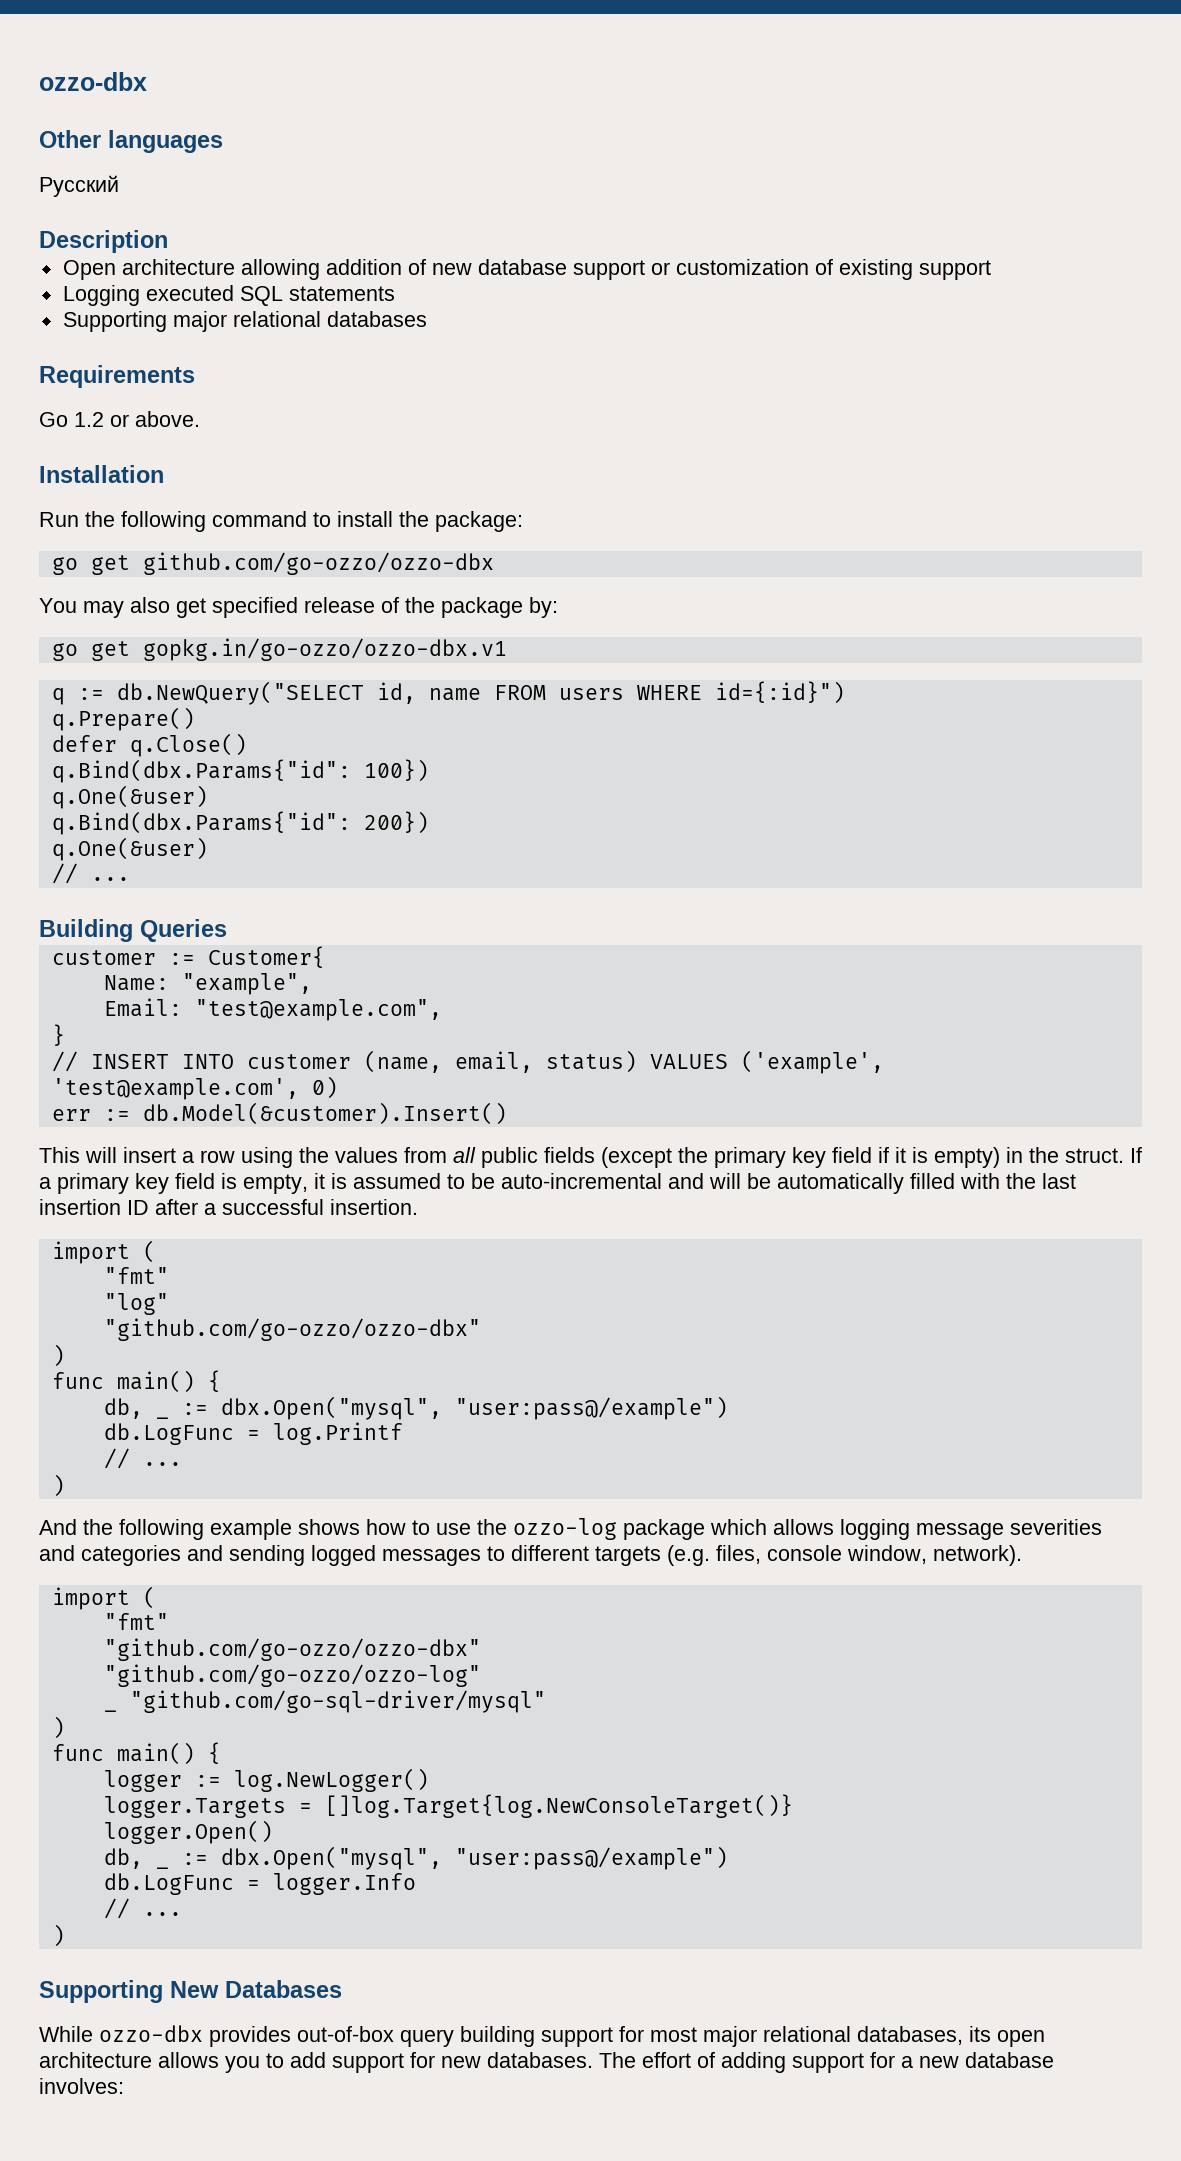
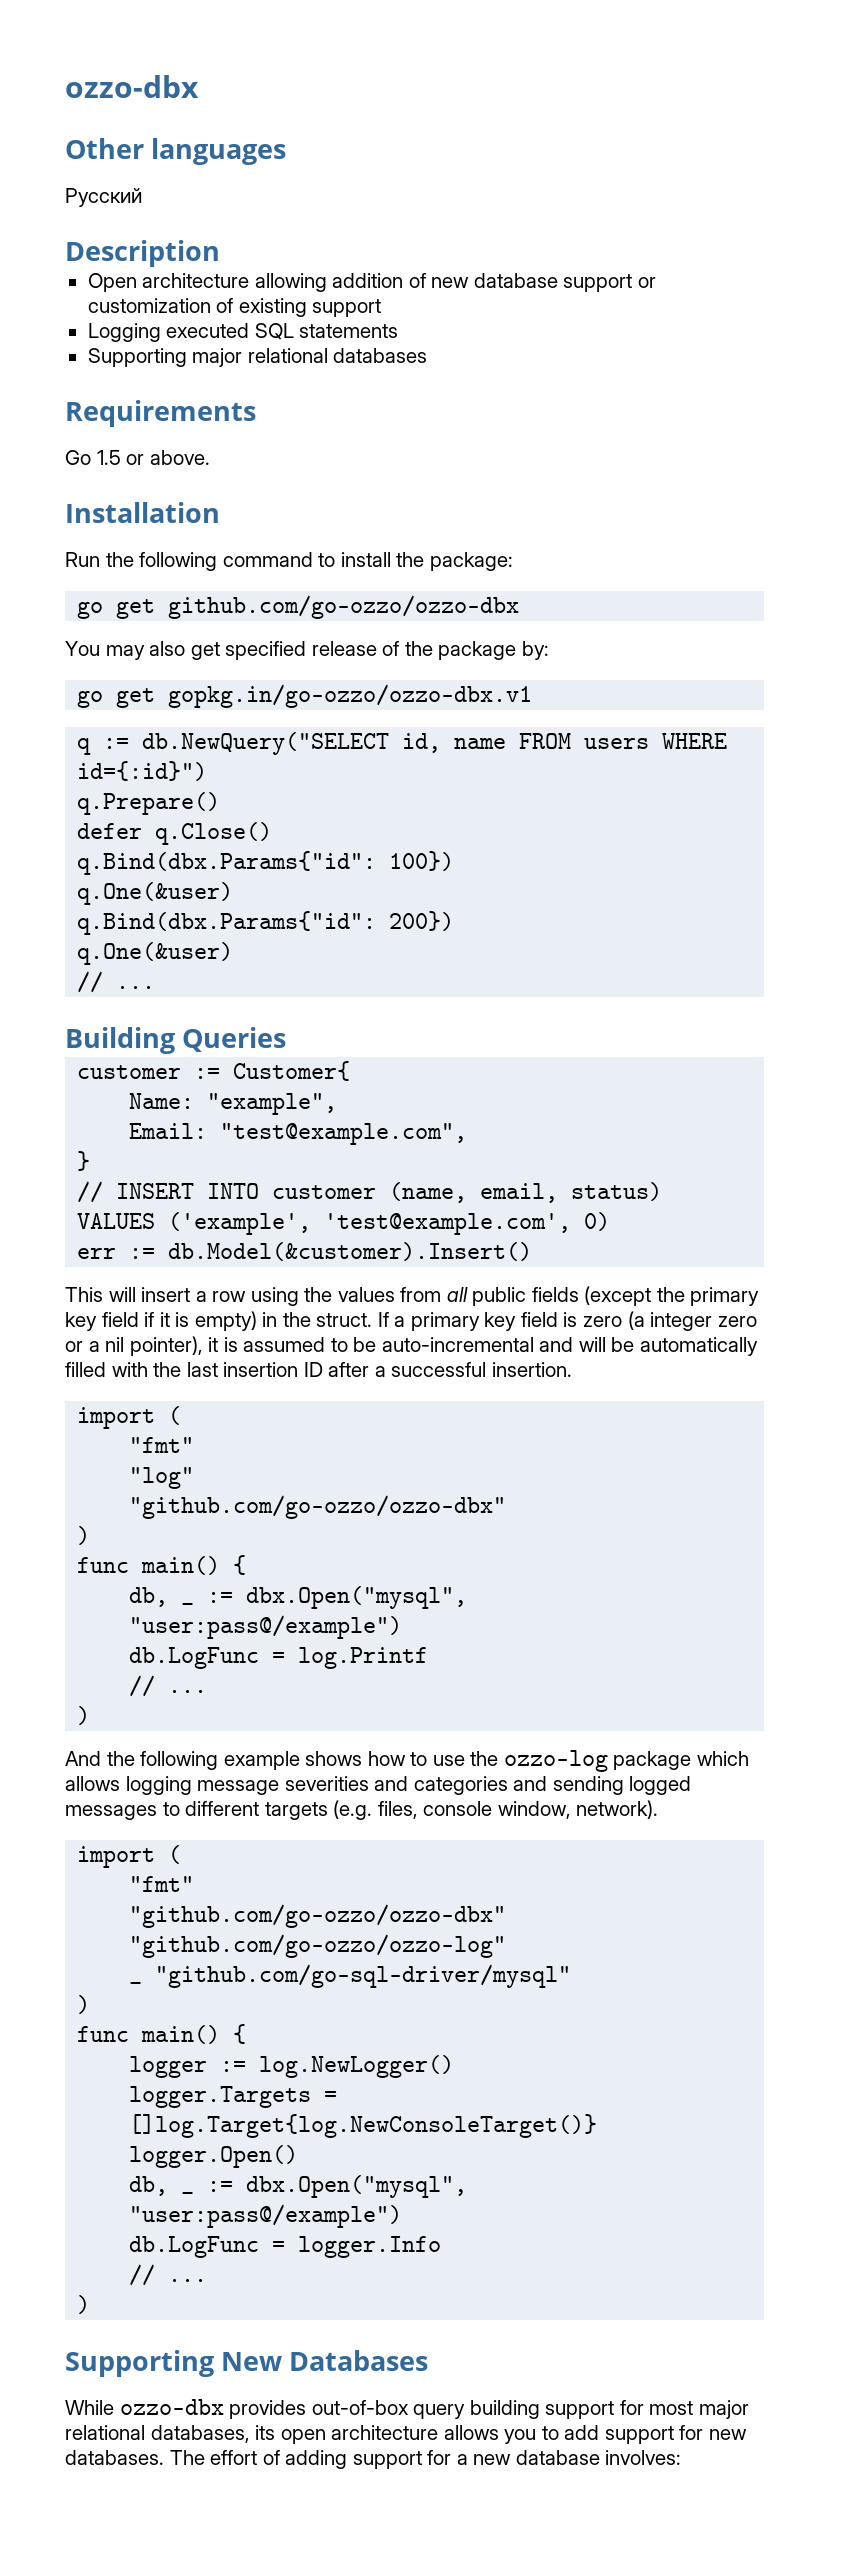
[74,412,104,427] 1.2 -> [96,450,121,465] 1.5
[243,1174,308,1194] empty, -> [583,1311,757,1331] [65,1336,203,1356] zero (a integer zero or a nil pointer),

